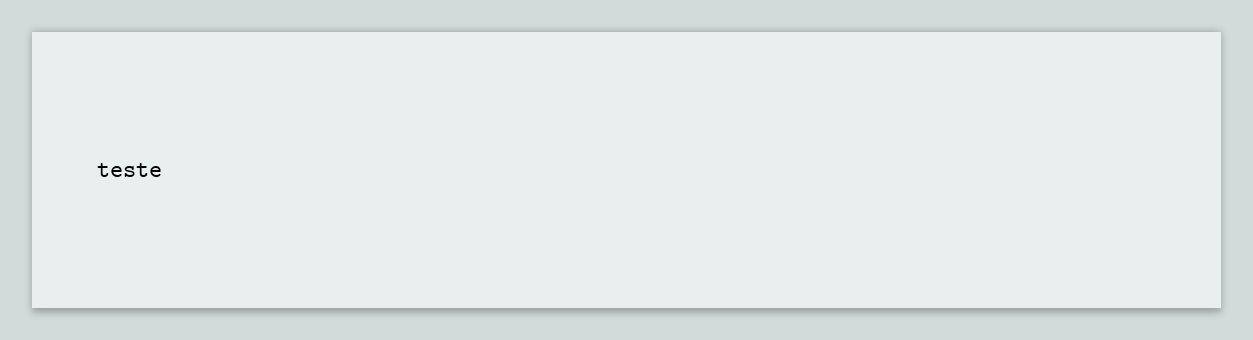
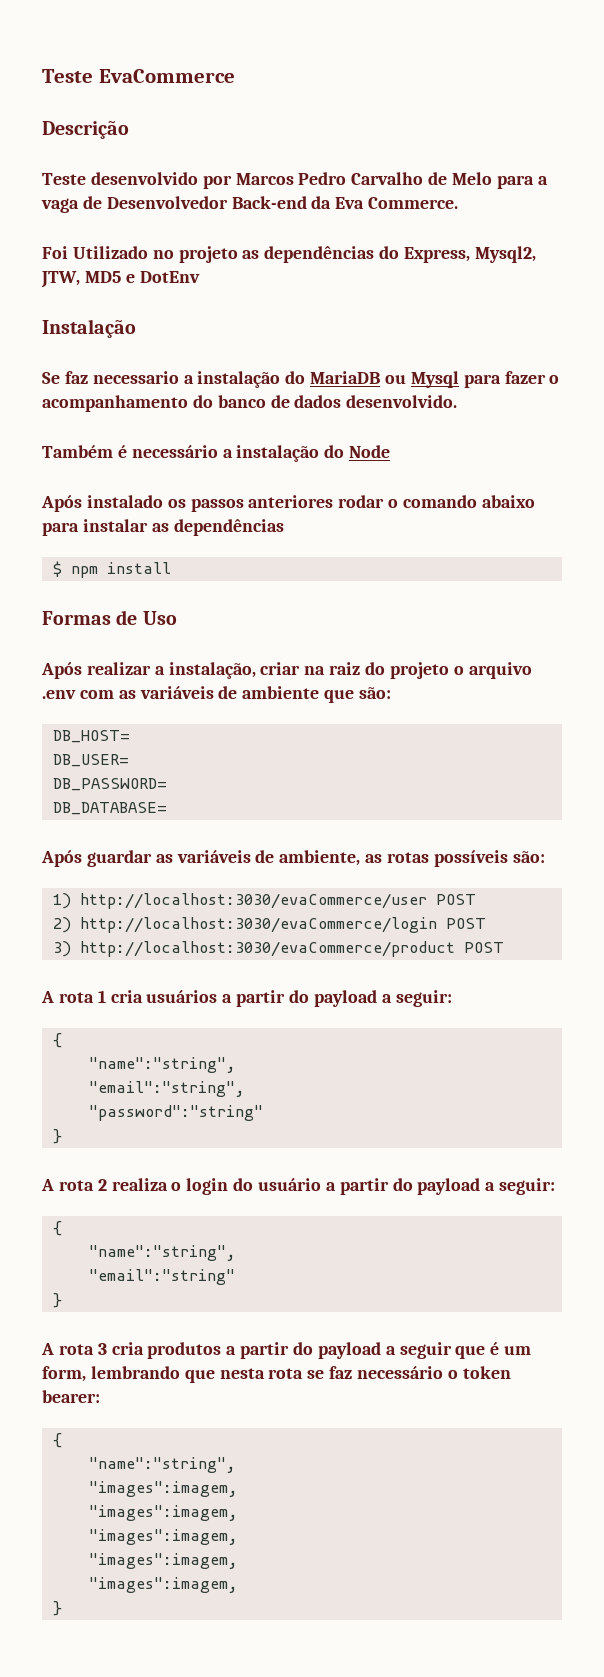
[97,163,162,177] teste -> [42,69,235,83] [42,121,129,139] [42,172,548,189] [41,196,459,213] [42,246,536,263] [41,271,200,288] [42,319,136,338] [42,371,560,388] [42,395,458,412] [42,445,391,462] [41,495,535,512] [42,519,284,536] [52,561,171,578] [42,610,177,625] [41,662,532,679] [42,686,392,703] [52,730,130,743] [52,754,129,767] [52,778,167,791] [52,802,167,815] [41,850,545,867] [52,893,476,909] [52,917,486,933] [52,941,504,957] [41,990,452,1007] [52,1033,62,1048] [88,1057,236,1073] [88,1081,245,1097] [88,1105,263,1121] [52,1129,62,1144] [41,1178,556,1195] [52,1221,62,1236] [88,1245,236,1261] [88,1269,235,1285] [52,1293,62,1308] [41,1342,532,1359] [42,1366,511,1383] [42,1390,100,1403] [52,1433,62,1448] [88,1457,236,1473] [88,1481,238,1497] [88,1505,238,1521] [88,1529,238,1545] [88,1553,238,1569] [88,1577,238,1593] [52,1601,62,1616] Teste EvaCommerce // Descrição // Teste desenvolvido por Marcos Pedro Carvalho de Melo para a vaga de Desenvolvedor Back-end da Eva Commerce. // Foi Utilizado no projeto as dependências do Express, Mysql2, JTW, MD5 e DotEnv // Instalação // Se faz necessario a instalação do MariaDB ou Mysql para fazer o acompanhamento do banco de dados desenvolvido. // Também é necessário a instalação do Node // Após instalado os passos anteriores rodar o comando abaixo para instalar as dependências // $ npm install // Formas de Uso // Após realizar a instalação, criar na raiz do projeto o arquivo .env com as variáveis de ambiente que são: // DB_HOST= // DB_USER= // DB_PASSWORD= // DB_DATABASE= // Após guardar as variáveis de ambiente, as rotas possíveis são: // 1) http://localhost:3030/evaCommerce/user POST // 2) http://localhost:3030/evaCommerce/login POST // 3) http://localhost:3030/evaCommerce/product POST // A rota 1 cria usuários a partir do payload a seguir: // { // "name":"string", // "email":"string", // "password":"string" // } // A rota 2 realiza o login do usuário a partir do payload a seguir: // { // "name":"string", // "email":"string" // } // A rota 3 cria produtos a partir do payload a seguir que é um form, lembrando que nesta rota se faz necessário o token bearer: // { // "name":"string", // "images":imagem, // "images":imagem, // "images":imagem, // "images":imagem, // "images":imagem, // }

